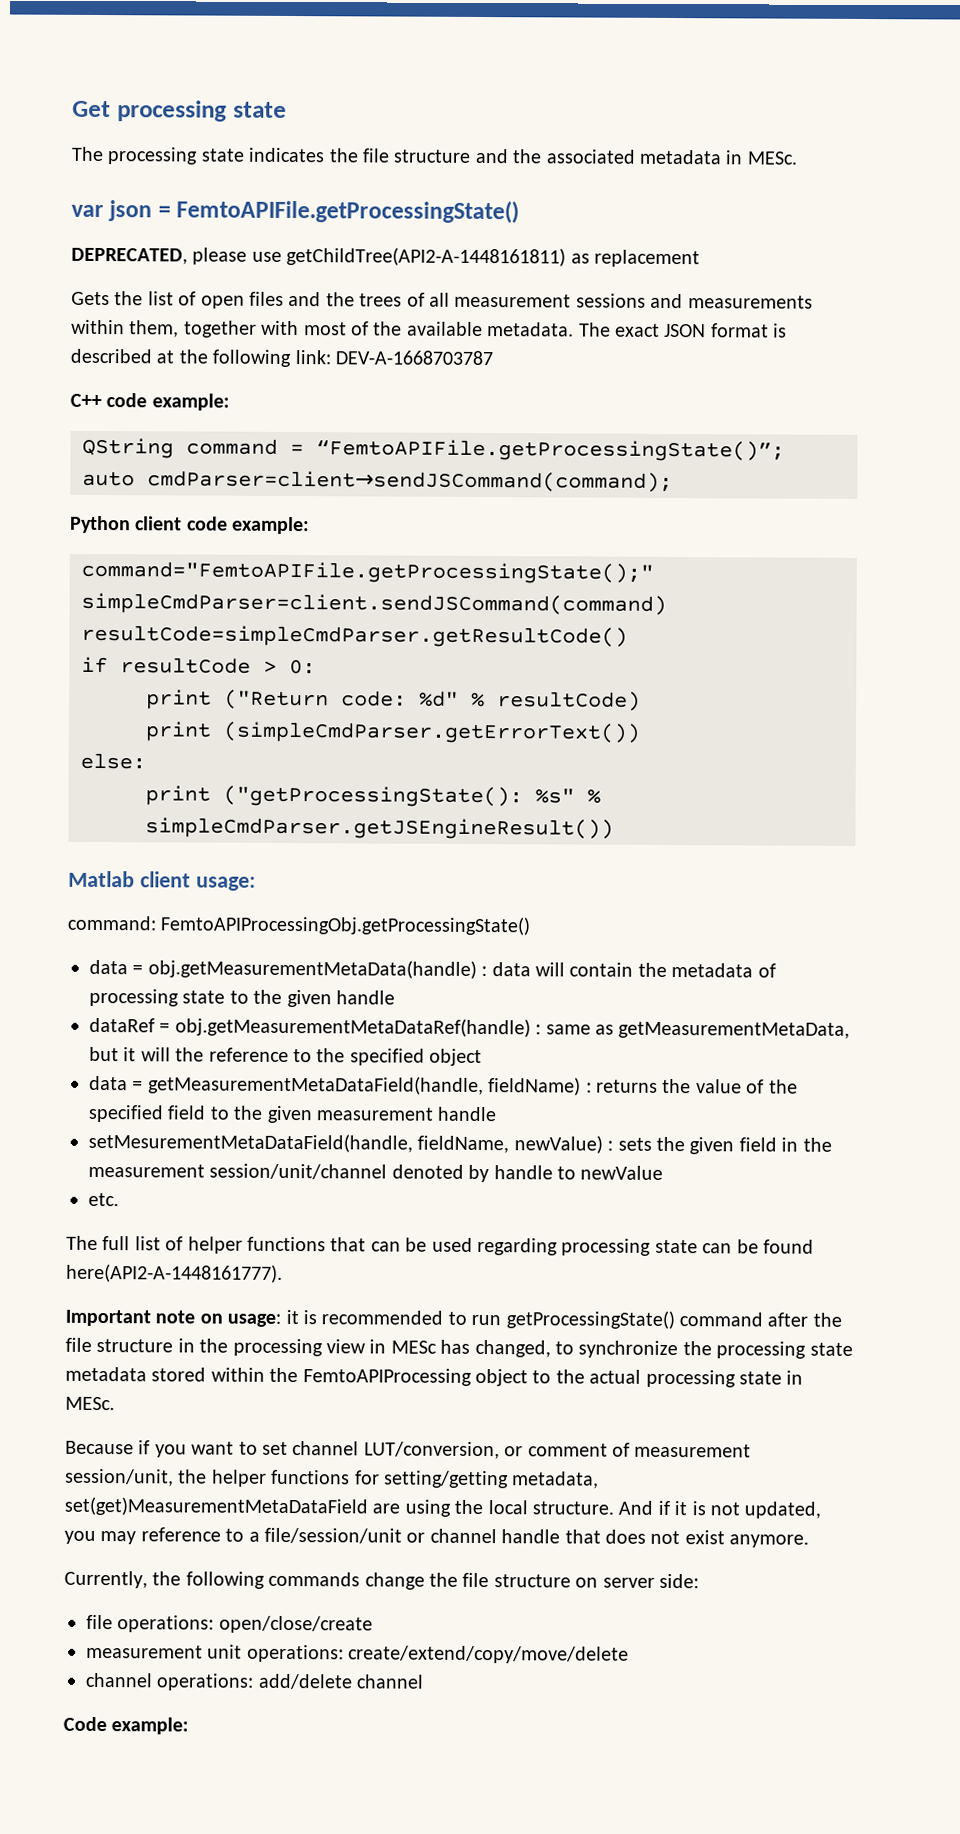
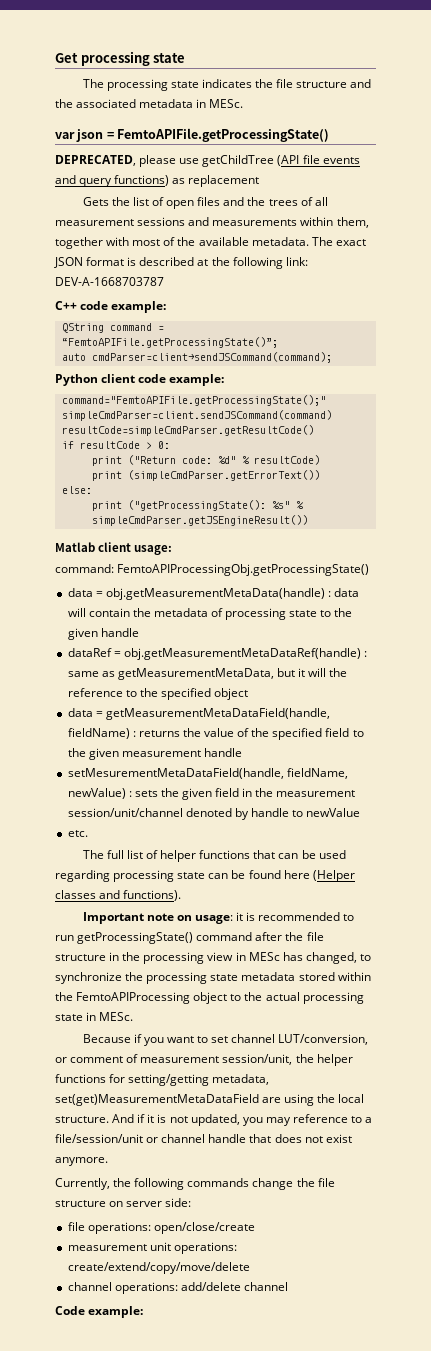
[286,246,567,267] getChildTree(API2-A-1448161811) -> [202,155,360,167] [55,175,170,187] getChildTree (API file events and query functions)
[66,1263,283,1283] here(API2-A-1448161777). -> [283,870,355,882] [55,890,182,901] here (Helper classes and functions).

